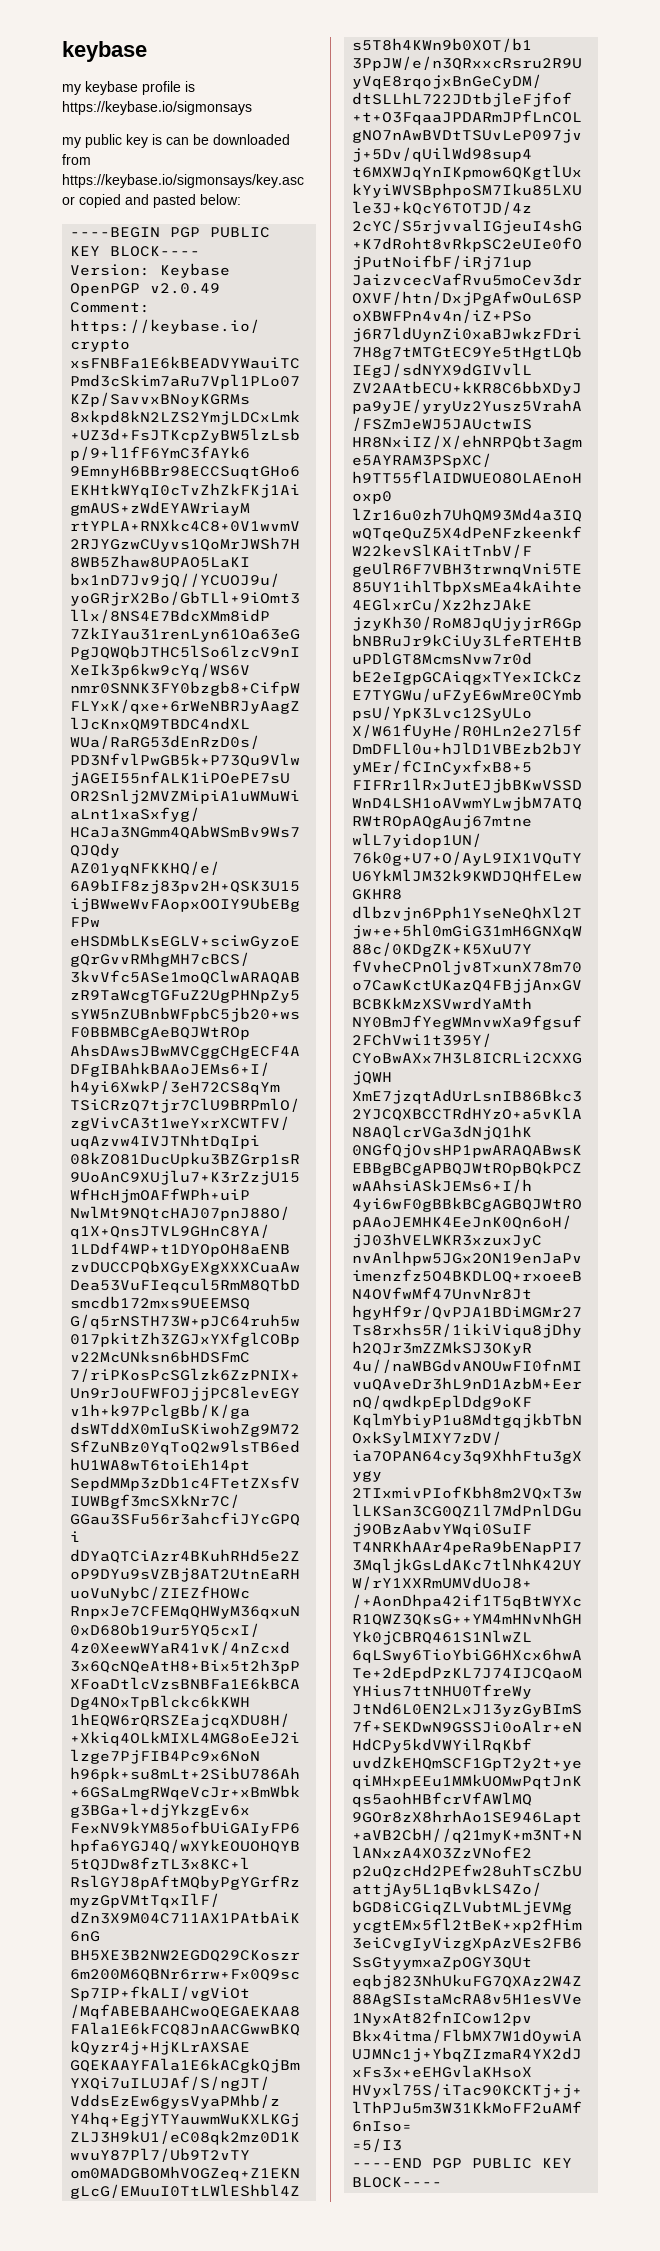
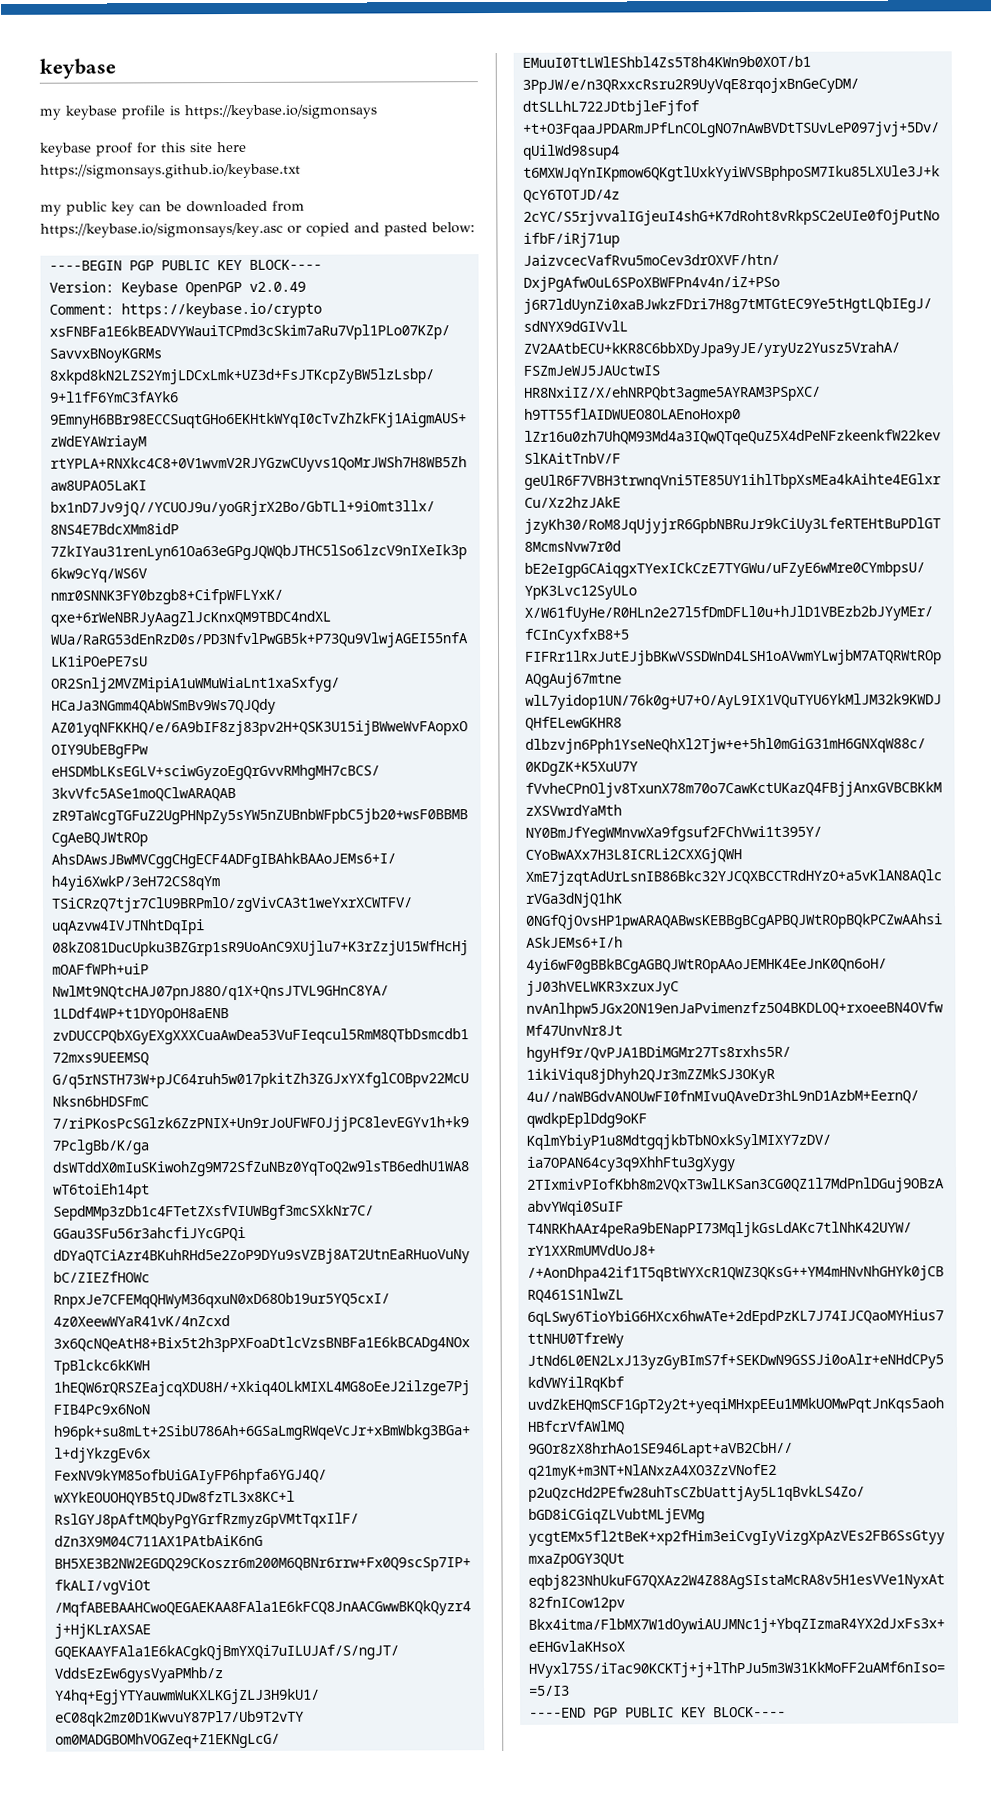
(252, 108) none -> [40,141,247,157] [40,163,301,179] // keybase proof for this site here https://sigmonsays.github.io/keybase.txt
[152,134,162,145] is -> (135, 208) none

